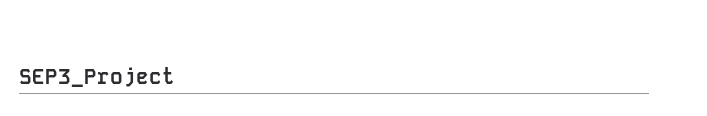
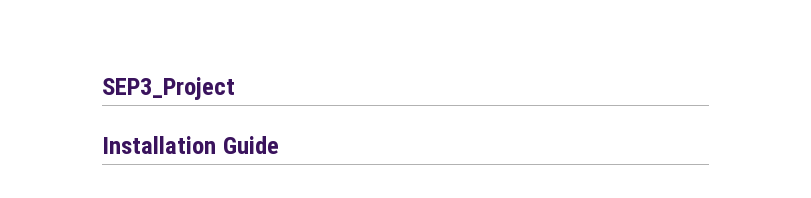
(175, 77) none -> [102,136,279,154] // Installation Guide

